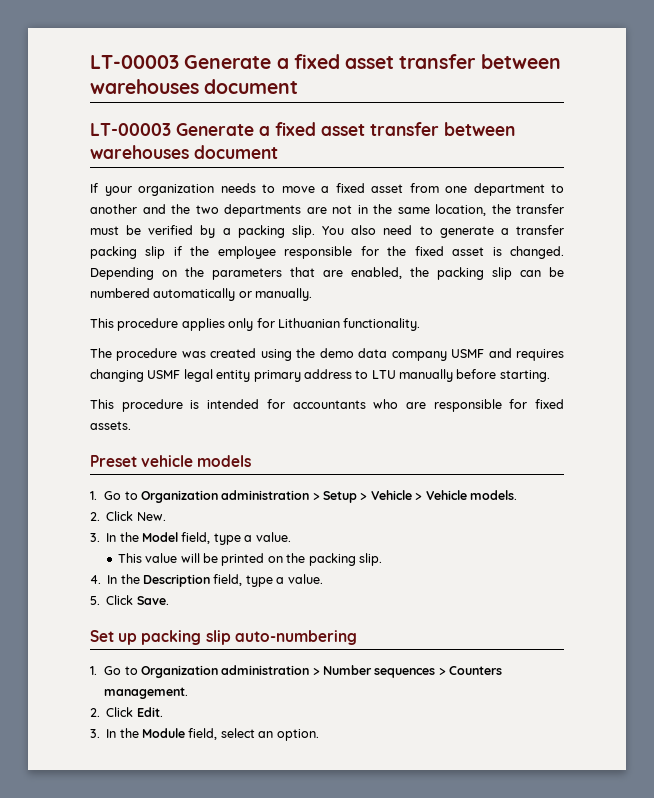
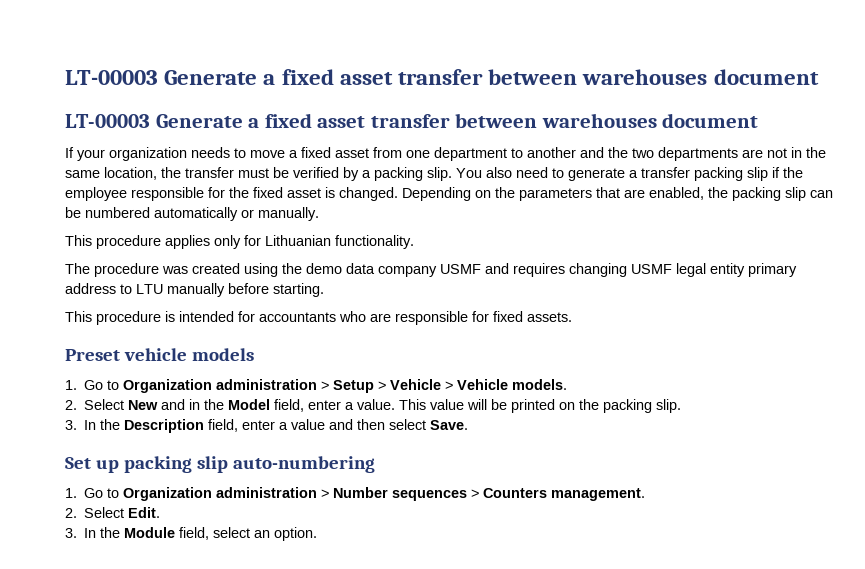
[106,511,166,521] [90,533,117,542] Click New. // 3. In -> [84,399,201,410] Select New and in
[213,532,291,545] type a value. // -> [308,399,396,410] enter a value.
[90,575,101,584] 4. -> [65,420,77,430] 3.
[245,574,323,587] [90,595,134,605] type a value. // 5. Click -> [242,419,427,430] enter a value and then select
[106,707,134,717] Click -> [84,507,125,518] Select

